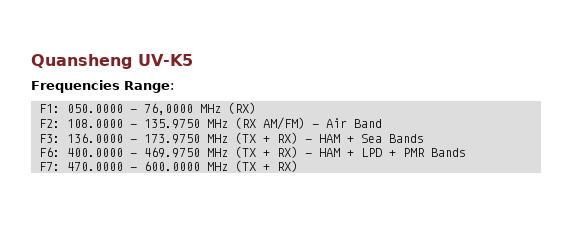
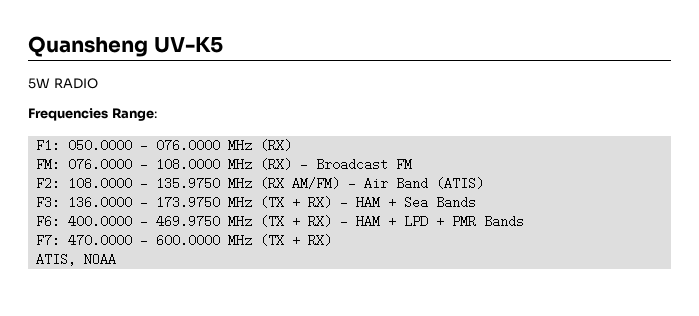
(193, 60) none -> [28,78,98,89] // 5W RADIO
[143,102,256,115] 76,0000 MHz (RX) -> [155,139,292,152] [35,158,412,171] 076.0000 MHz (RX) // FM: 076.0000 - 108.0000 MHz (RX) - Broadcast FM
(382, 123) none -> [435,177,484,190] (ATIS)
(298, 166) none -> [35,253,116,266] // ATIS, NOAA

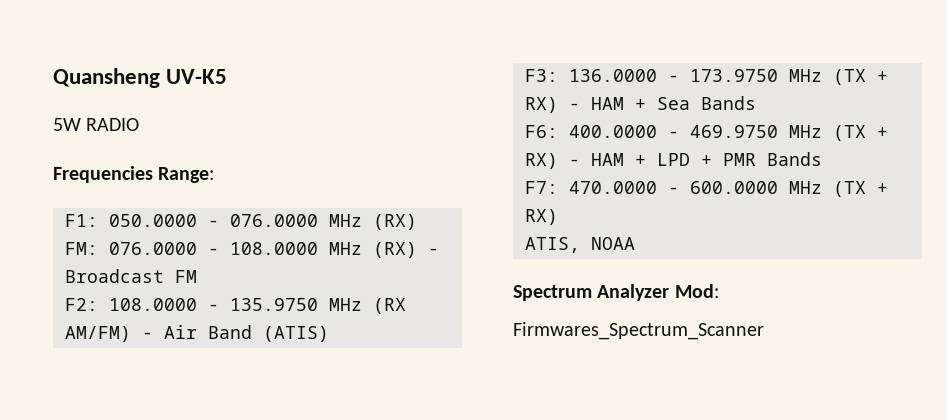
(116, 259) none -> [513,284,719,301] [513,322,764,340] // Spectrum Analyzer Mod: // Firmwares_Spectrum_Scanner

